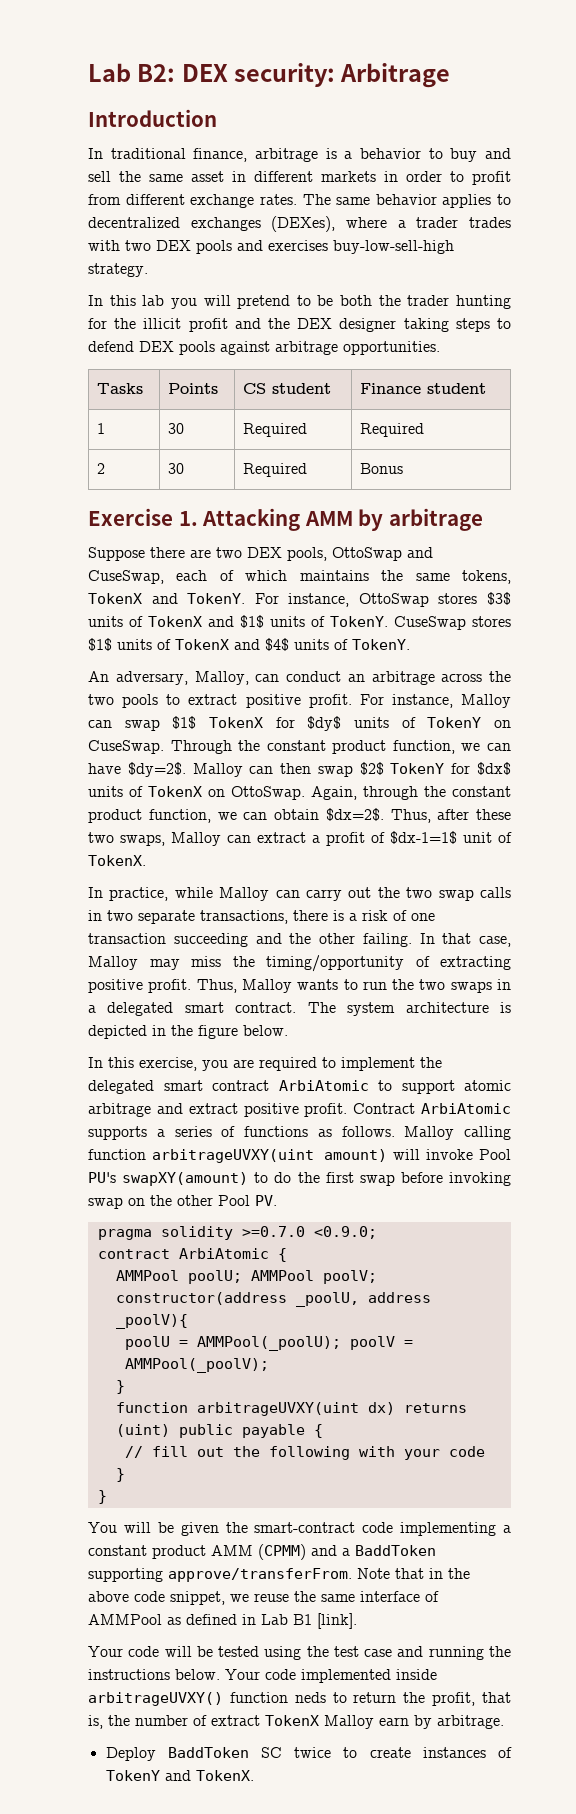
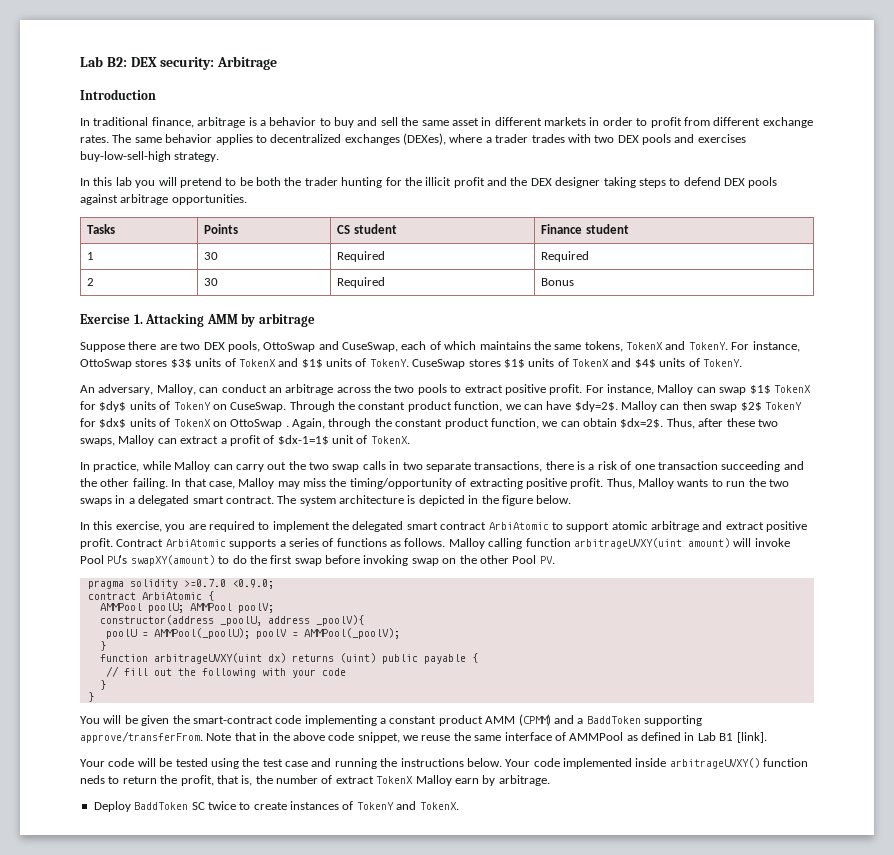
[231,786,305,800] OttoSwap. -> [230,419,289,429] OttoSwap .

